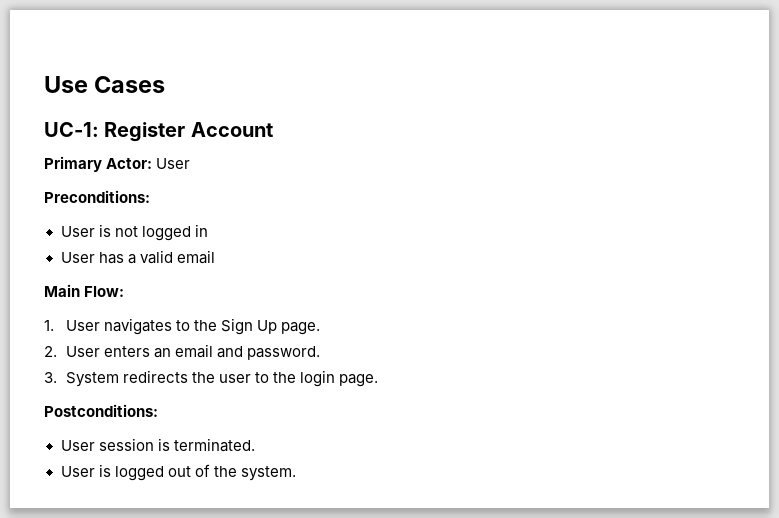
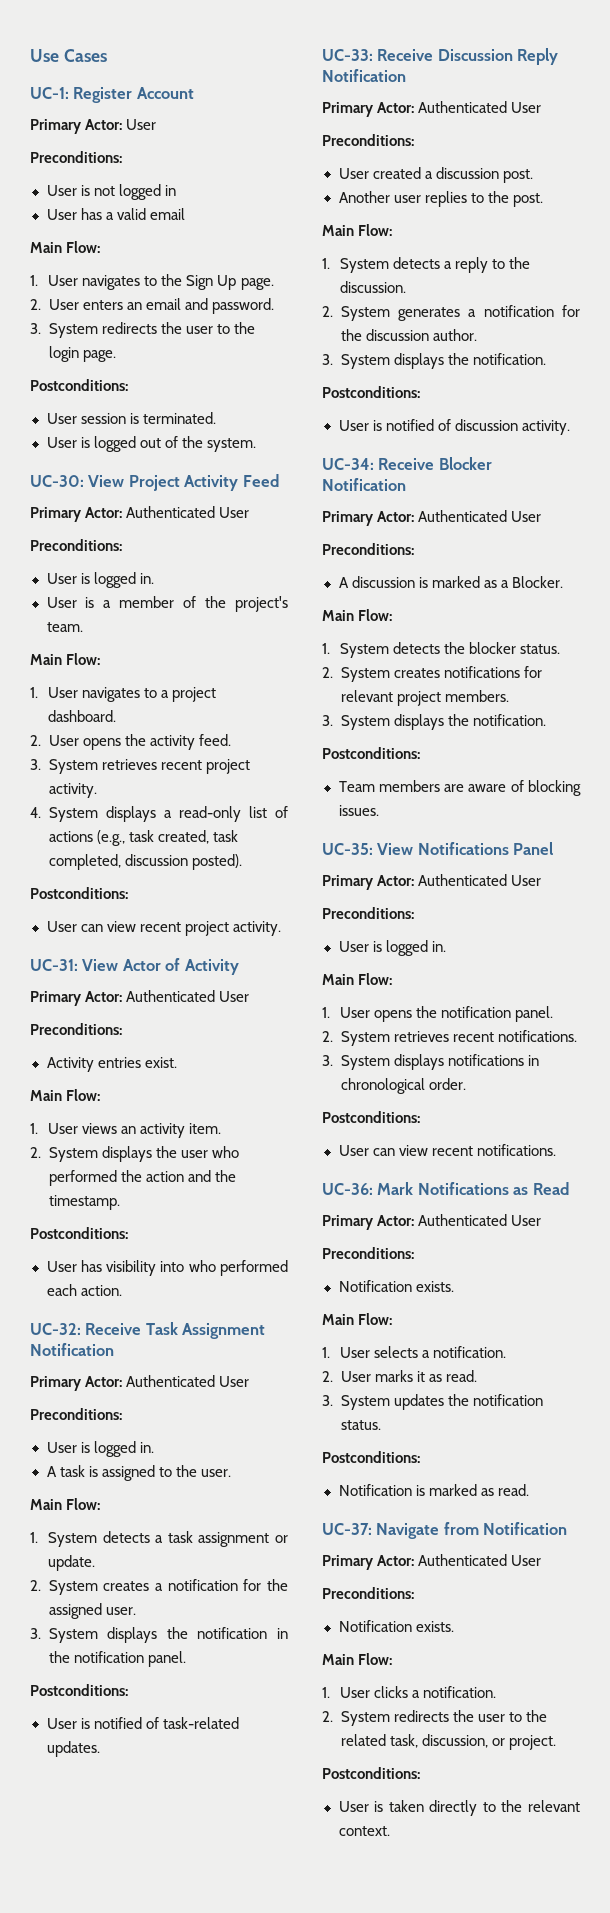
(296, 473) none -> [30,474,279,491] [30,506,250,522] [30,539,122,551] [46,572,154,588] [46,596,288,612] [46,622,83,632] [30,653,101,665] [30,687,217,702] [48,710,117,722] [30,734,231,750] [30,759,250,774] [48,783,97,798] [30,806,288,822] [48,830,238,846] [48,854,242,870] [30,887,128,899] [46,921,281,936] [30,958,239,975] [30,990,250,1006] [30,1023,122,1035] [46,1057,177,1072] [30,1089,101,1101] [30,1123,222,1138] [30,1146,239,1162] [48,1170,236,1186] [48,1195,120,1210] [30,1227,128,1239] [46,1260,288,1276] [46,1284,122,1296] [30,1322,266,1339] [30,1343,114,1356] [30,1375,250,1391] [30,1408,122,1420] [46,1441,154,1457] [46,1465,231,1481] [30,1498,101,1510] [30,1531,288,1547] [48,1555,96,1571] [30,1579,288,1595] [48,1603,136,1619] [30,1627,288,1643] [48,1651,186,1667] [30,1684,128,1696] [46,1717,239,1729] [46,1741,100,1757] [322,48,559,65] [322,69,406,82] [322,101,542,117] [322,134,414,146] [338,167,533,183] [338,191,543,207] [322,224,393,236] [322,257,531,273] [340,281,407,293] [322,305,580,321] [340,329,477,341] [322,353,546,369] [322,386,420,398] [338,419,570,435] [322,457,492,470] [322,478,406,491] [322,510,542,526] [322,543,414,555] [338,576,563,588] [322,609,393,621] [322,642,561,658] [322,666,542,682] [340,690,509,706] [322,714,546,730] [322,747,420,759] [338,780,581,796] [338,805,379,816] [322,842,554,855] [322,874,542,890] [322,907,414,919] [338,940,446,956] [322,973,393,985] [322,1006,554,1022] [322,1030,577,1046] [322,1054,539,1070] [340,1078,466,1094] [322,1111,420,1123] [338,1144,556,1156] [322,1182,569,1195] [322,1214,542,1230] [322,1247,414,1259] [338,1280,454,1292] [322,1313,393,1325] [322,1346,507,1358] [322,1370,477,1382] [322,1394,543,1410] [340,1420,381,1430] [322,1451,420,1463] [338,1484,529,1496] [322,1522,568,1539] [322,1554,542,1570] [322,1587,414,1599] [338,1620,454,1632] [322,1653,393,1665] [322,1686,497,1698] [322,1710,547,1726] [340,1734,556,1750] [322,1767,420,1779] [338,1800,580,1816] [338,1826,390,1836] // UC-30: View Project Activity Feed // Primary Actor: Authenticated User // Preconditions: // User is logged in. // User is a member of the project's team. // Main Flow: // 1. User navigates to a project dashboard. // 2. User opens the activity feed. // 3. System retrieves recent project activity. // 4. System displays a read-only list of actions (e.g., task created, task completed, discussion posted). // Postconditions: // User can view recent project activity. // UC-31: View Actor of Activity // Primary Actor: Authenticated User // Preconditions: // Activity entries exist. // Main Flow: // 1. User views an activity item. // 2. System displays the user who performed the action and the timestamp. // Postconditions: // User has visibility into who performed each action. // UC-32: Receive Task Assignment Notification // Primary Actor: Authenticated User // Preconditions: // User is logged in. // A task is assigned to the user. // Main Flow: // 1. System detects a task assignment or update. // 2. System creates a notification for the assigned user. // 3. System displays the notification in the notification panel. // Postconditions: // User is notified of task-related updates. // UC-33: Receive Discussion Reply Notification // Primary Actor: Authenticated User // Preconditions: // User created a discussion post. // Another user replies to the post. // Main Flow: // 1. System detects a reply to the discussion. // 2. System generates a notification for the discussion author. // 3. System displays the notification. // Postconditions: // User is notified of discussion activity. // UC-34: Receive Blocker Notification // Primary Actor: Authenticated User // Preconditions: // A discussion is marked as a Blocker. // Main Flow: // 1. System detects the blocker status. // 2. System creates notifications for relevant project members. // 3. System displays the notification. // Postconditions: // Team members are aware of blocking issues. // UC-35: View Notifications Panel // Primary Actor: Authenticated User // Preconditions: // User is logged in. // Main Flow: // 1. User opens the notification panel. // 2. System retrieves recent notifications. // 3. System displays notifications in chronological order. // Postconditions: // User can view recent notifications. // UC-36: Mark Notifications as Read // Primary Actor: Authenticated User // Preconditions: // Notification exists. // Main Flow: // 1. User selects a notification. // 2. User marks it as read. // 3. System updates the notification status. // Postconditions: // Notification is marked as read. // UC-37: Navigate from Notification // Primary Actor: Authenticated User // Preconditions: // Notification exists. // Main Flow: // 1. User clicks a notification. // 2. System redirects the user to the related task, discussion, or project. // Postconditions: // User is taken directly to the relevant context.

